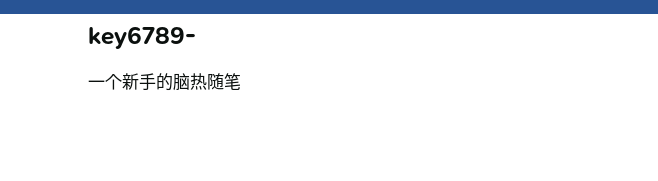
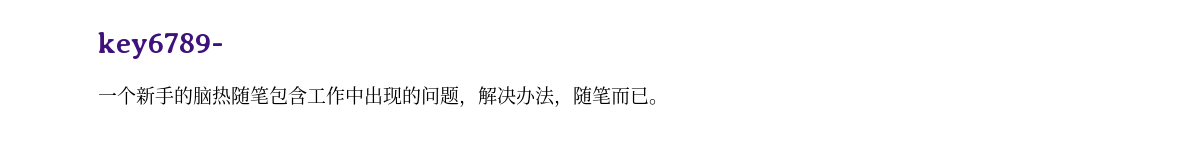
(241, 81) none -> [269,86,668,107] 包含工作中出现的问题，解决办法，随笔而已。

